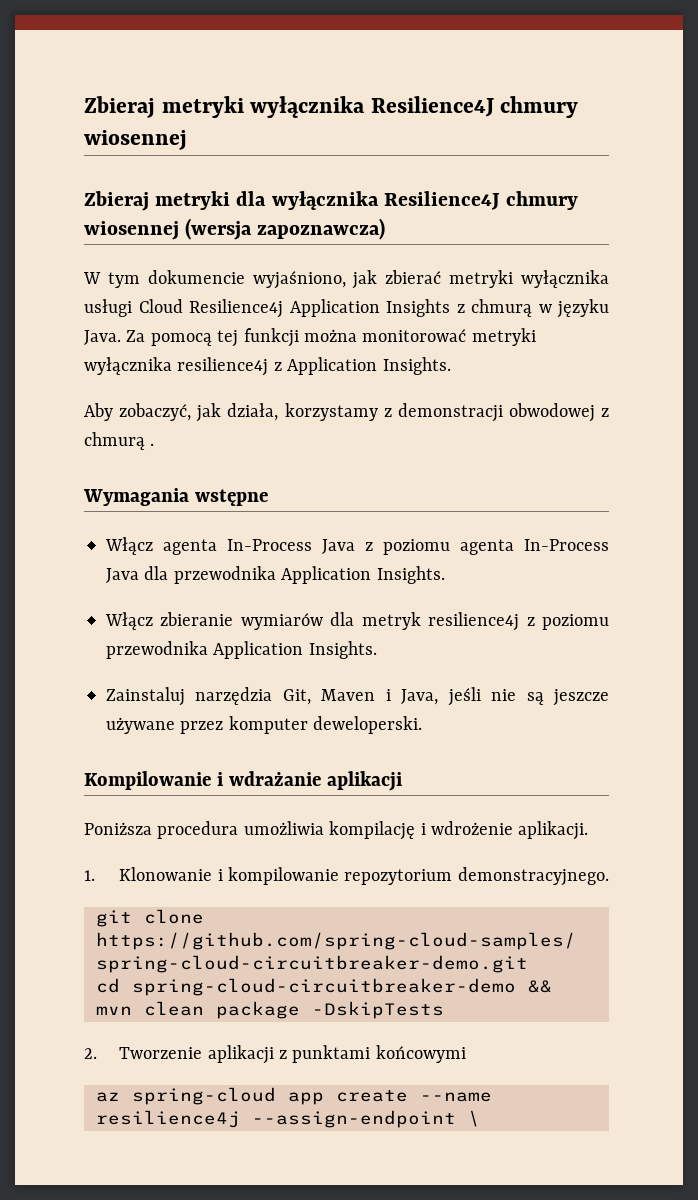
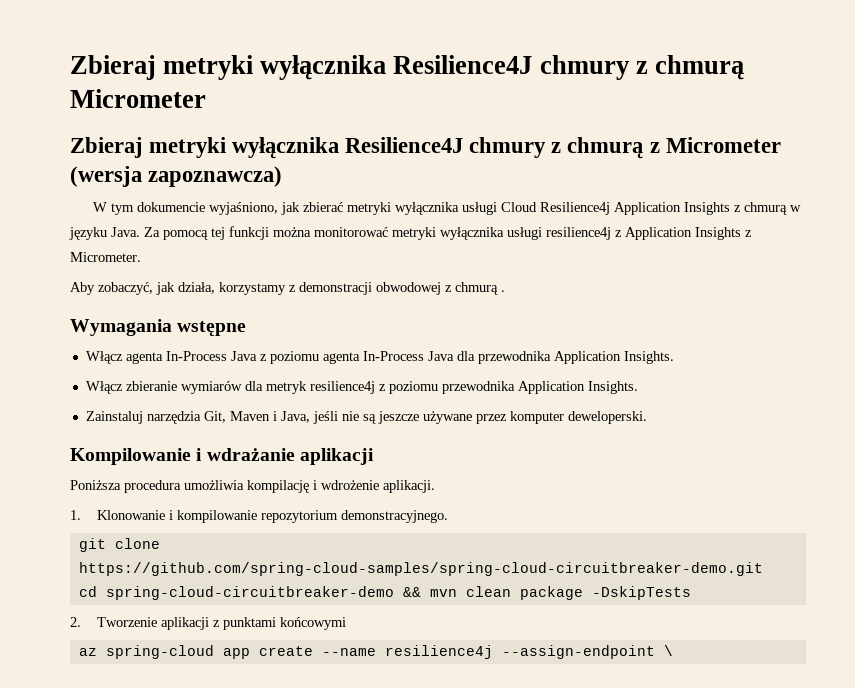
[84,96,579,118] [84,130,187,150] [84,191,579,211] [84,221,179,240] Zbieraj metryki wyłącznika Resilience4J chmury wiosennej // Zbieraj metryki dla wyłącznika Resilience4J chmury wiosennej -> [70,55,744,80] [70,89,206,108] [70,137,781,159] Zbieraj metryki wyłącznika Resilience4J chmury z chmurą Micrometer // Zbieraj metryki wyłącznika Resilience4J chmury z chmurą z Micrometer
(172, 366) none -> [507,227,542,240] usługi
[382,357,451,375] Insights. -> [695,227,752,240] [70,252,141,262] Insights z Micrometer.

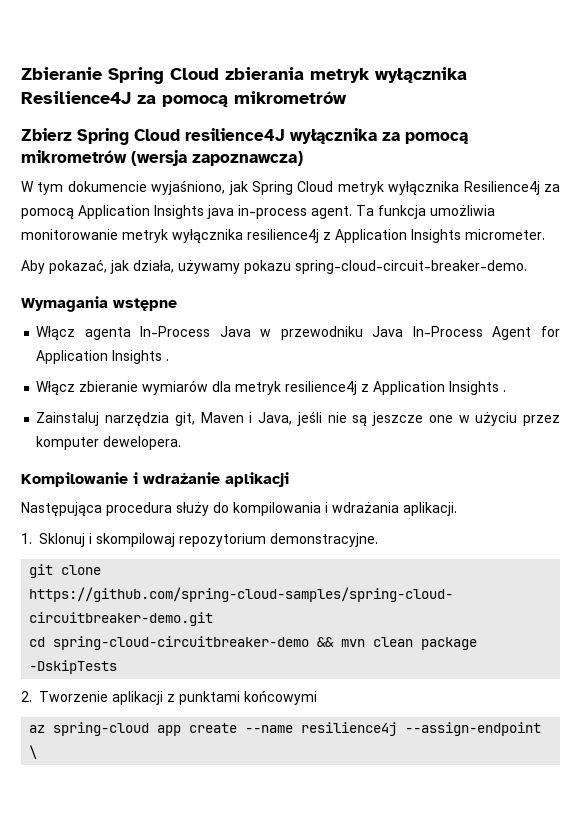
[70,55,744,80] [70,89,206,108] [70,137,781,159] Zbieraj metryki wyłącznika Resilience4J chmury z chmurą Micrometer // Zbieraj metryki wyłącznika Resilience4J chmury z chmurą z Micrometer -> [21,67,467,84] [21,91,347,107] [21,128,468,145] [21,150,127,163] Zbieranie Spring Cloud zbierania metryk wyłącznika Resilience4J za pomocą mikrometrów // Zbierz Spring Cloud resilience4J wyłącznika za pomocą mikrometrów
[302,202,801,215] [69,226,752,240] [70,252,141,262] zbierać metryki wyłącznika usługi Cloud Resilience4j Application Insights z chmurą w języku Java. Za pomocą tej funkcji można monitorować metryki wyłącznika usługi resilience4j z Application Insights z Micrometer. -> [252,181,560,196] [21,205,495,220] [21,229,545,244] Spring Cloud metryk wyłącznika Resilience4j za pomocą Application Insights java in-process agent. Ta funkcja umożliwia monitorowanie metryk wyłącznika resilience4j z Application Insights micrometer.
[98,282,153,295] zobaczyć, -> [49,259,107,274] pokazać,
[219,282,505,295] korzystamy z demonstracji obwodowej z chmurą . -> [178,260,527,274] używamy pokazu spring-cloud-circuit-breaker-demo.
[259,351,674,364] z poziomu agenta In-Process Java dla przewodnika Application Insights. -> [260,326,560,340] [36,350,170,364] w przewodniku Java In-Process Agent for Application Insights .
[388,381,638,394] poziomu przewodnika Application Insights. -> [373,381,507,395] Application Insights .
[203,411,226,423] Git, -> [174,412,195,426] git,
[422,411,472,424] używane -> [428,412,518,426] one w użyciu
[567,411,647,424] deweloperski. -> [103,436,182,450] dewelopera.
[70,480,435,493] [70,510,448,523] Poniższa procedura umożliwia kompilację i wdrożenie aplikacji. // 1. Klonowanie i kompilowanie repozytorium demonstracyjnego. -> [21,502,457,517] [21,533,378,547] Następująca procedura służy do kompilowania i wdrażania aplikacji. // 1. Sklonuj i skompilowaj repozytorium demonstracyjne.

